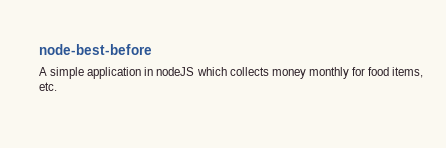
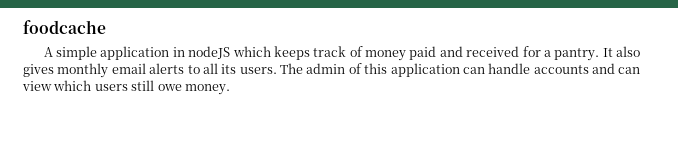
[39,44,152,55] node-best-before -> [23,20,106,34] foodcache
[229,67,424,79] [39,82,57,91] collects money monthly for food items, etc. -> [273,46,641,61] [23,63,641,78] [22,80,230,95] keeps track of money paid and received for a pantry. It also gives monthly email alerts to all its users. The admin of this application can handle accounts and can view which users still owe money.

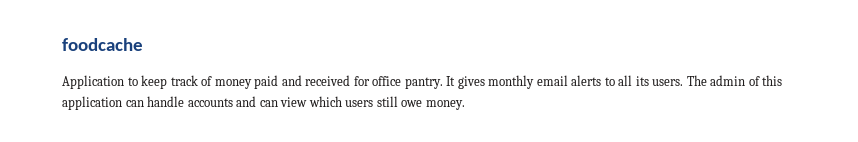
[43,46,310,60] A simple application in nodeJS which keeps -> [62,75,168,89] Application to keep
[543,50,551,57] a -> [372,76,402,86] office
[616,46,641,57] also -> (456, 81) none

